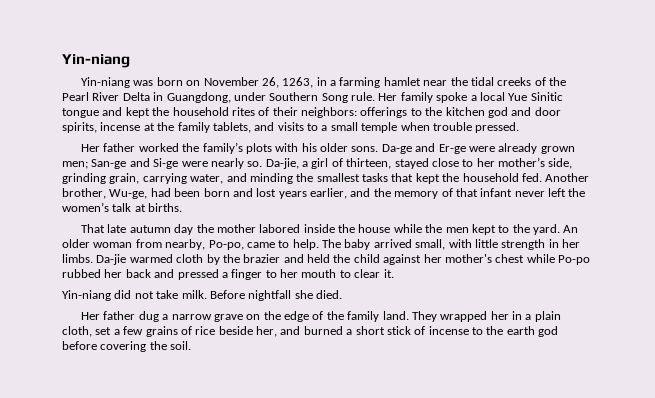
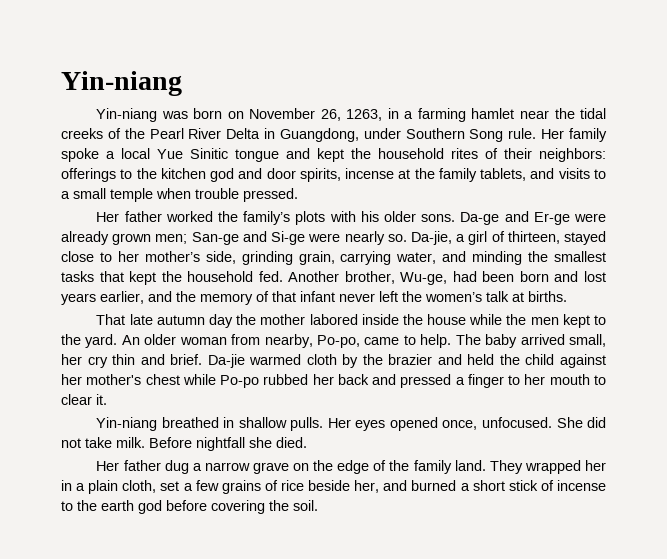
[448,239,580,250] [62,254,93,263] with little strength in her limbs. -> [61,354,203,368] her cry thin and brief.
(111, 295) none -> [161,417,583,431] breathed in shallow pulls. Her eyes opened once, unfocused. She

